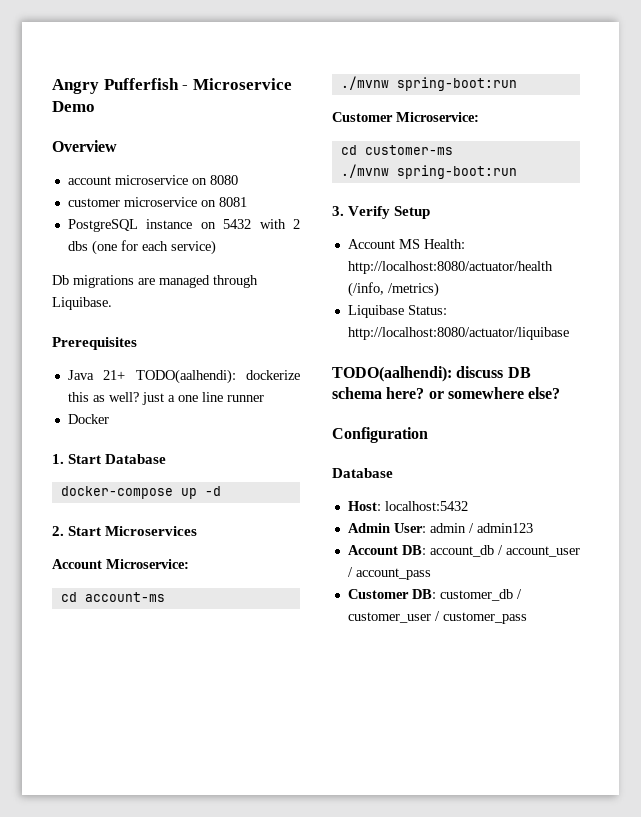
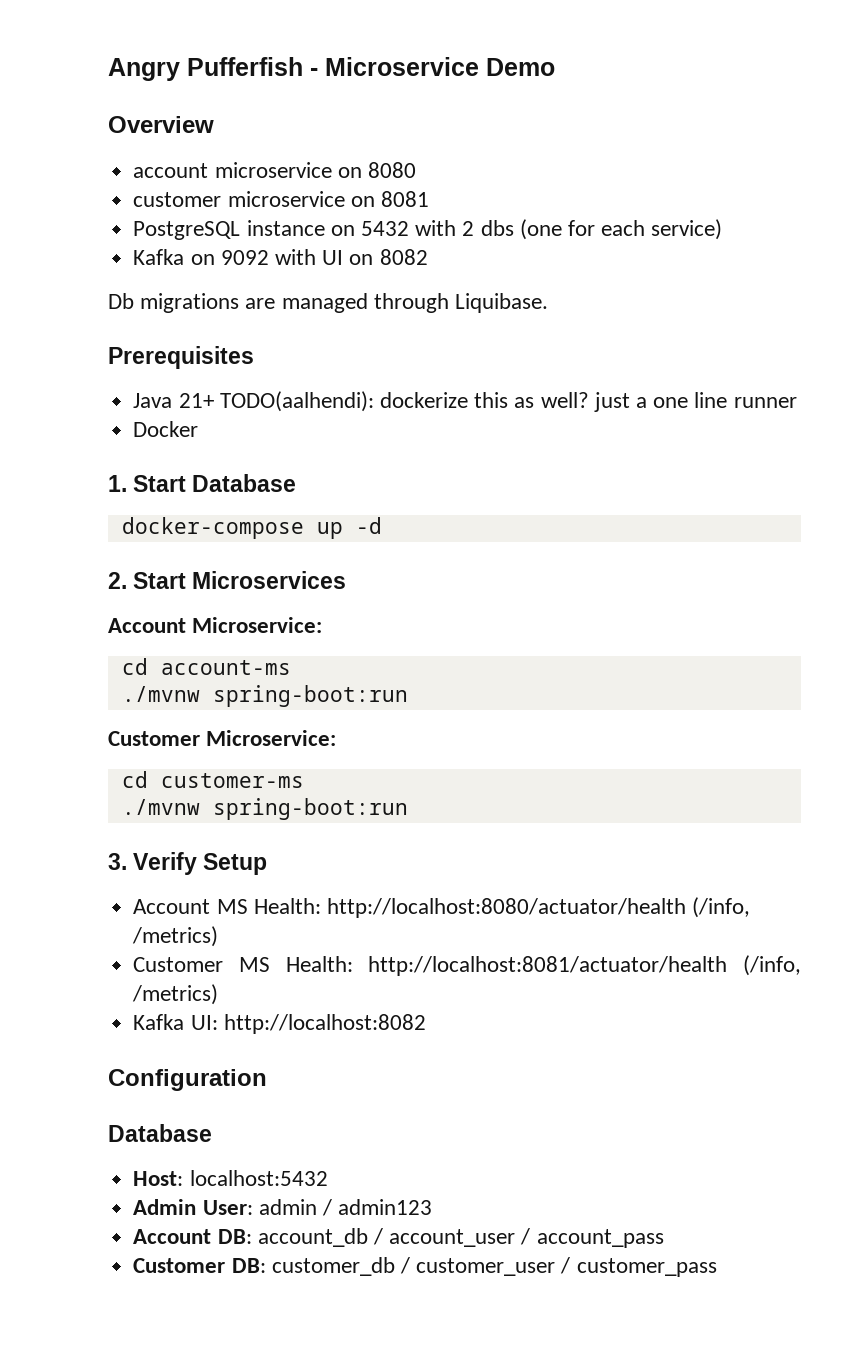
(216, 247) none -> [133,249,428,265] // Kafka on 9092 with UI on 8082
[347,305,447,318] [347,327,569,340] [332,366,531,382] [332,387,561,399] Liquibase Status: http://localhost:8080/actuator/liquibase // TODO(aalhendi): discuss DB schema here? or somewhere else? -> [133,955,801,976] [132,984,219,1005] [133,1014,426,1034] Customer MS Health: http://localhost:8081/actuator/health (/info, /metrics) // Kafka UI: http://localhost:8082

